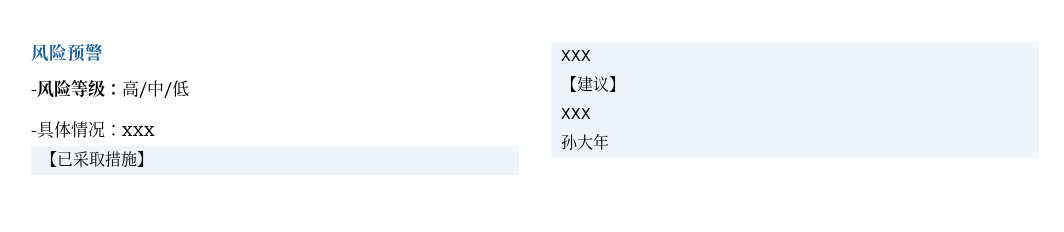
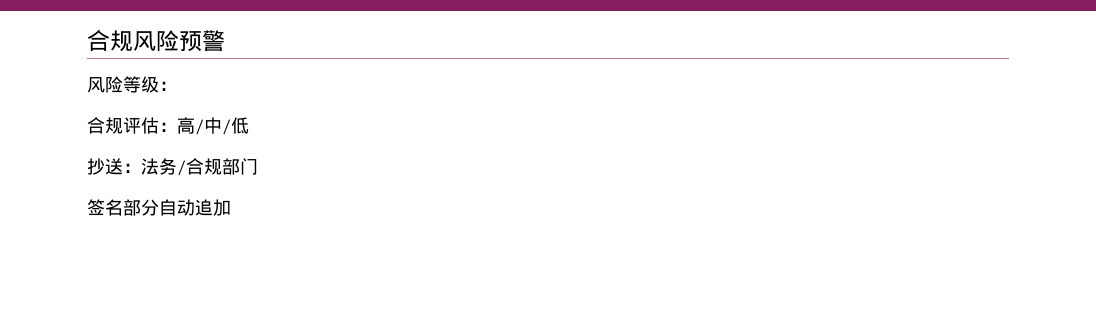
(31, 53) none -> [87,30,133,52] 合规
[31,90,37,95] - -> (225, 41) none
(122, 89) none -> [87,117,177,134] // 合规评估：
[31,121,155,139] [41,151,154,168] [561,50,592,61] [561,76,626,92] [561,108,592,119] [561,133,610,150] -具体情况：XXX // 【已采取措施】 // XXX // 【建议】 // XXX // 孙大年 -> [87,158,258,176] [87,199,231,216] 抄送：法务/合规部门 // 签名部分自动追加

